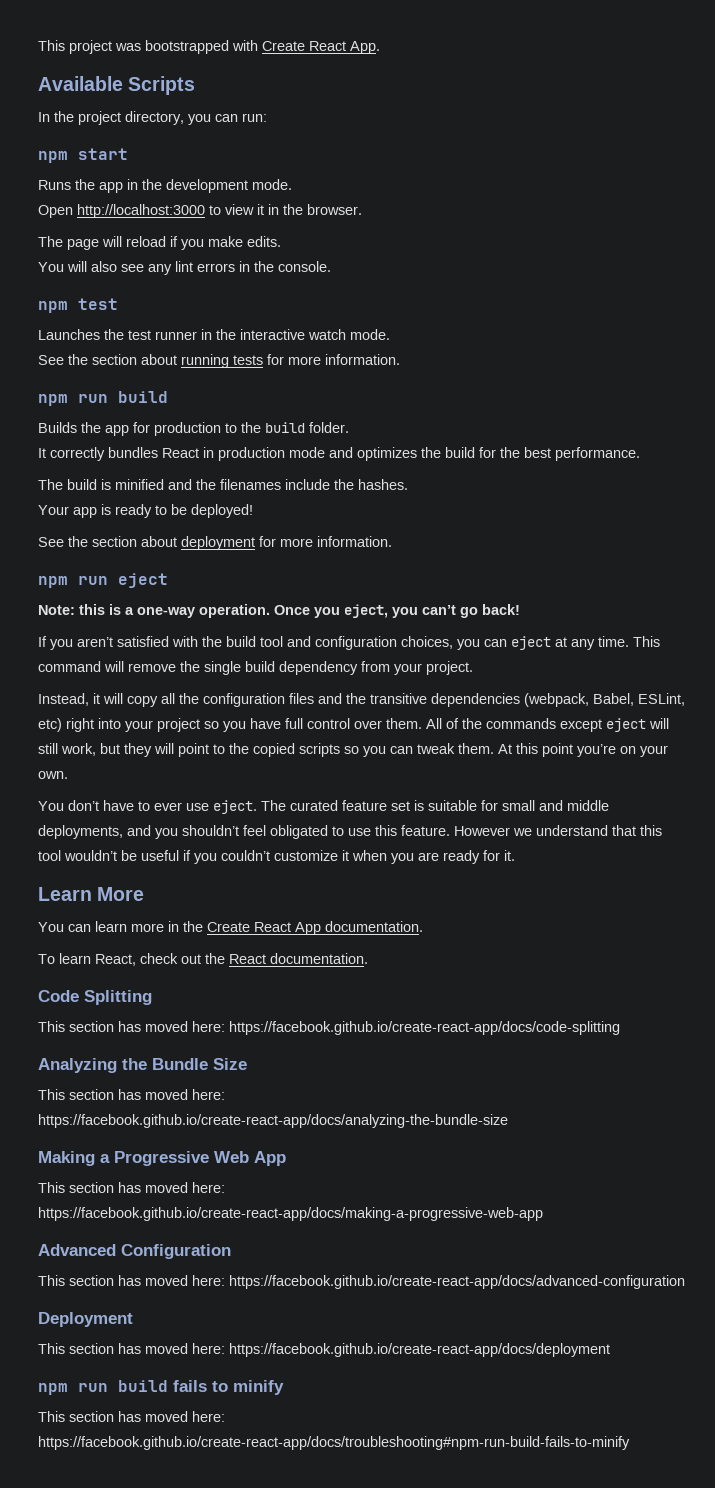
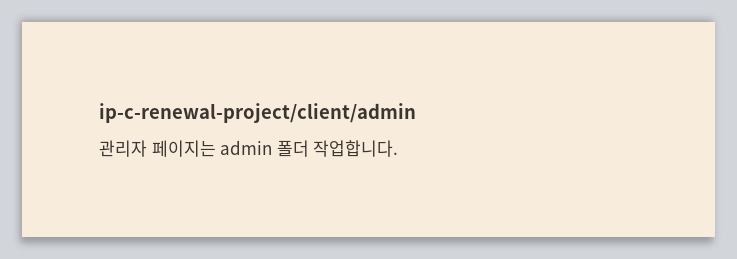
[38,40,380,54] [38,76,196,95] [38,111,267,125] [38,148,128,163] [38,179,292,193] [38,204,362,218] [38,236,281,250] [38,261,331,275] [38,298,118,313] [38,329,390,340] [38,354,400,368] [38,391,168,406] [38,422,349,436] [38,447,640,461] [38,479,408,490] [38,504,253,518] [38,536,392,550] [38,573,168,588] [38,604,520,618] [38,636,660,650] [38,661,473,675] [38,693,685,707] [38,718,669,732] [38,743,668,757] [38,771,68,779] [38,800,609,814] [38,825,662,839] [38,850,515,864] [38,887,145,901] [38,921,423,935] [38,953,368,966] [38,990,152,1005] [38,1021,620,1035] [38,1058,247,1073] [38,1089,225,1100] [38,1114,508,1128] [38,1151,286,1166] [38,1182,225,1193] [38,1207,543,1221] [38,1244,231,1259] [38,1275,685,1289] [38,1312,133,1327] [38,1343,610,1357] [38,1380,284,1395] [38,1411,225,1422] [38,1436,630,1450] This project was bootstrapped with Create React App. // Available Scripts // In the project directory, you can run: // npm start // Runs the app in the development mode. // Open http://localhost:3000 to view it in the browser. // The page will reload if you make edits. // You will also see any lint errors in the console. // npm test // Launches the test runner in the interactive watch mode. // See the section about running tests for more information. // npm run build // Builds the app for production to the build folder. // It correctly bundles React in production mode and optimizes the build for the best performance. // The build is minified and the filenames include the hashes. // Your app is ready to be deployed! // See the section about deployment for more information. // npm run eject // Note: this is a one-way operation. Once you eject, you can’t go back! // If you aren’t satisfied with the build tool and configuration choices, you can eject at any time. This command will remove the single build dependency from your project. // Instead, it will copy all the configuration files and the transitive dependencies (webpack, Babel, ESLint, etc) right into your project so you have full control over them. All of the commands except eject will still work, but they will point to the copied scripts so you can tweak them. At this point you’re on your own. // You don’t have to ever use eject. The curated feature set is suitable for small and middle deployments, and you shouldn’t feel obligated to use this feature. However we understand that this tool wouldn’t be useful if you couldn’t customize it when you are ready for it. // Learn More // You can learn more in the Create React App documentation. // To learn React, check out the React documentation. // Code Splitting // This section has moved here: https://facebook.github.io/create-react-app/docs/code-splitting // Analyzing the Bundle Size // This section has moved here: https://facebook.github.io/create-react-app/docs/analyzing-the-bundle-size // Making a Progressive Web App // This section has moved here: https://facebook.github.io/create-react-app/docs/making-a-progressive-web-app // Advanced Configuration // This section has moved here: https://facebook.github.io/create-react-app/docs/advanced-configuration // Deployment // This section has moved here: https://facebook.github.io/create-react-app/docs/deployment // npm run build fails to minify // This section has moved here: https://facebook.github.io/create-react-app/docs/troubleshooting#npm-run-build-fails-to-minify -> [99,103,416,123] [99,140,399,157] ip-c-renewal-project/client/admin // 관리자 페이지는 admin 폴더 작업합니다.

